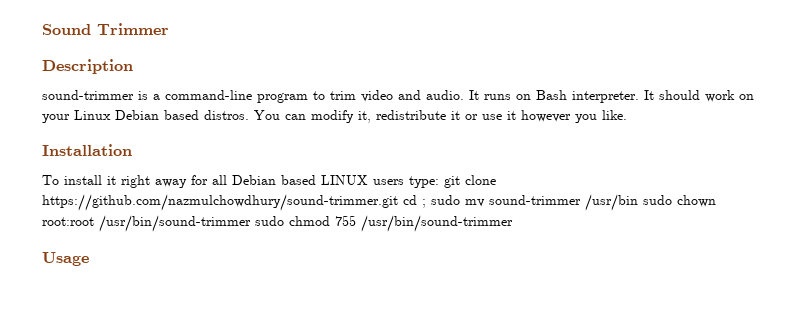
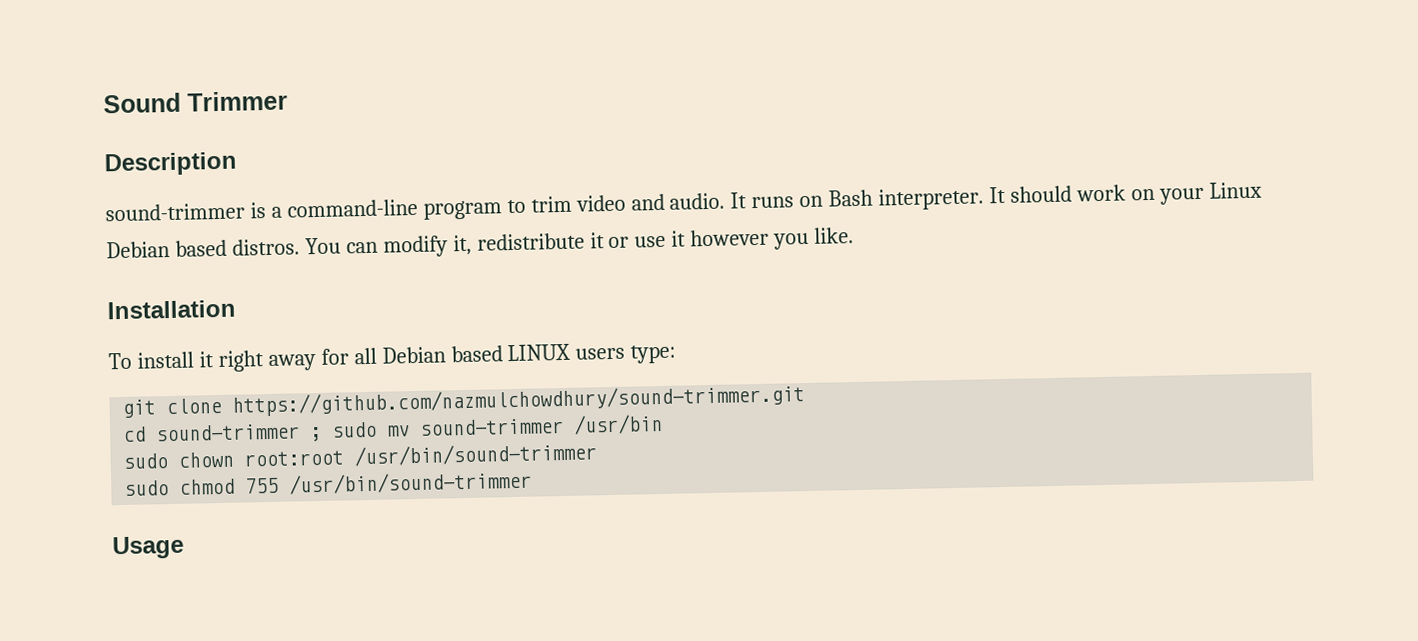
(439, 182) none -> (677, 354) //
[403,195,417,205] cd -> [123,423,301,442] // cd sound-trimmer
(638, 202) none -> (664, 424) //
(251, 223) none -> (598, 454) //

